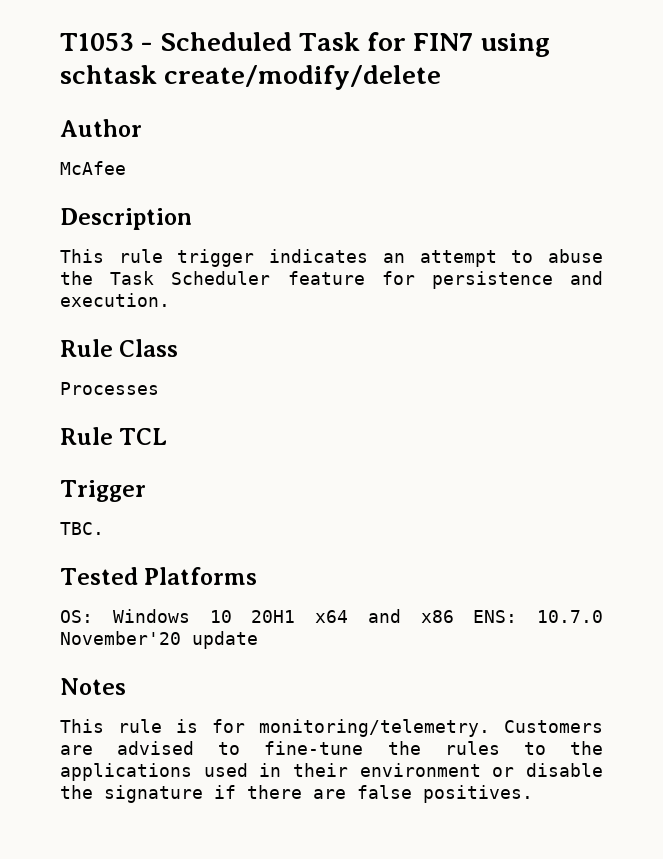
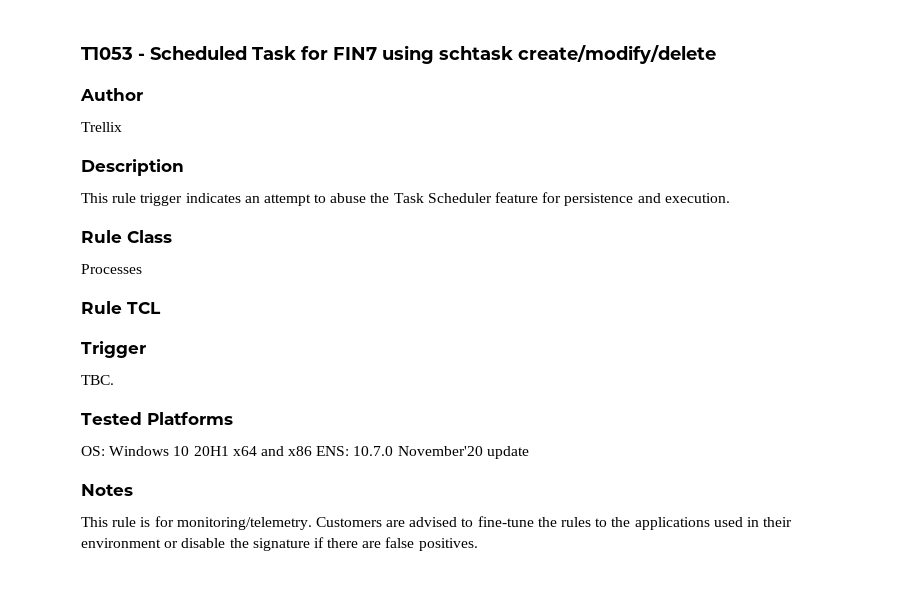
[60,161,126,175] McAfee -> [81,122,122,132] Trellix

